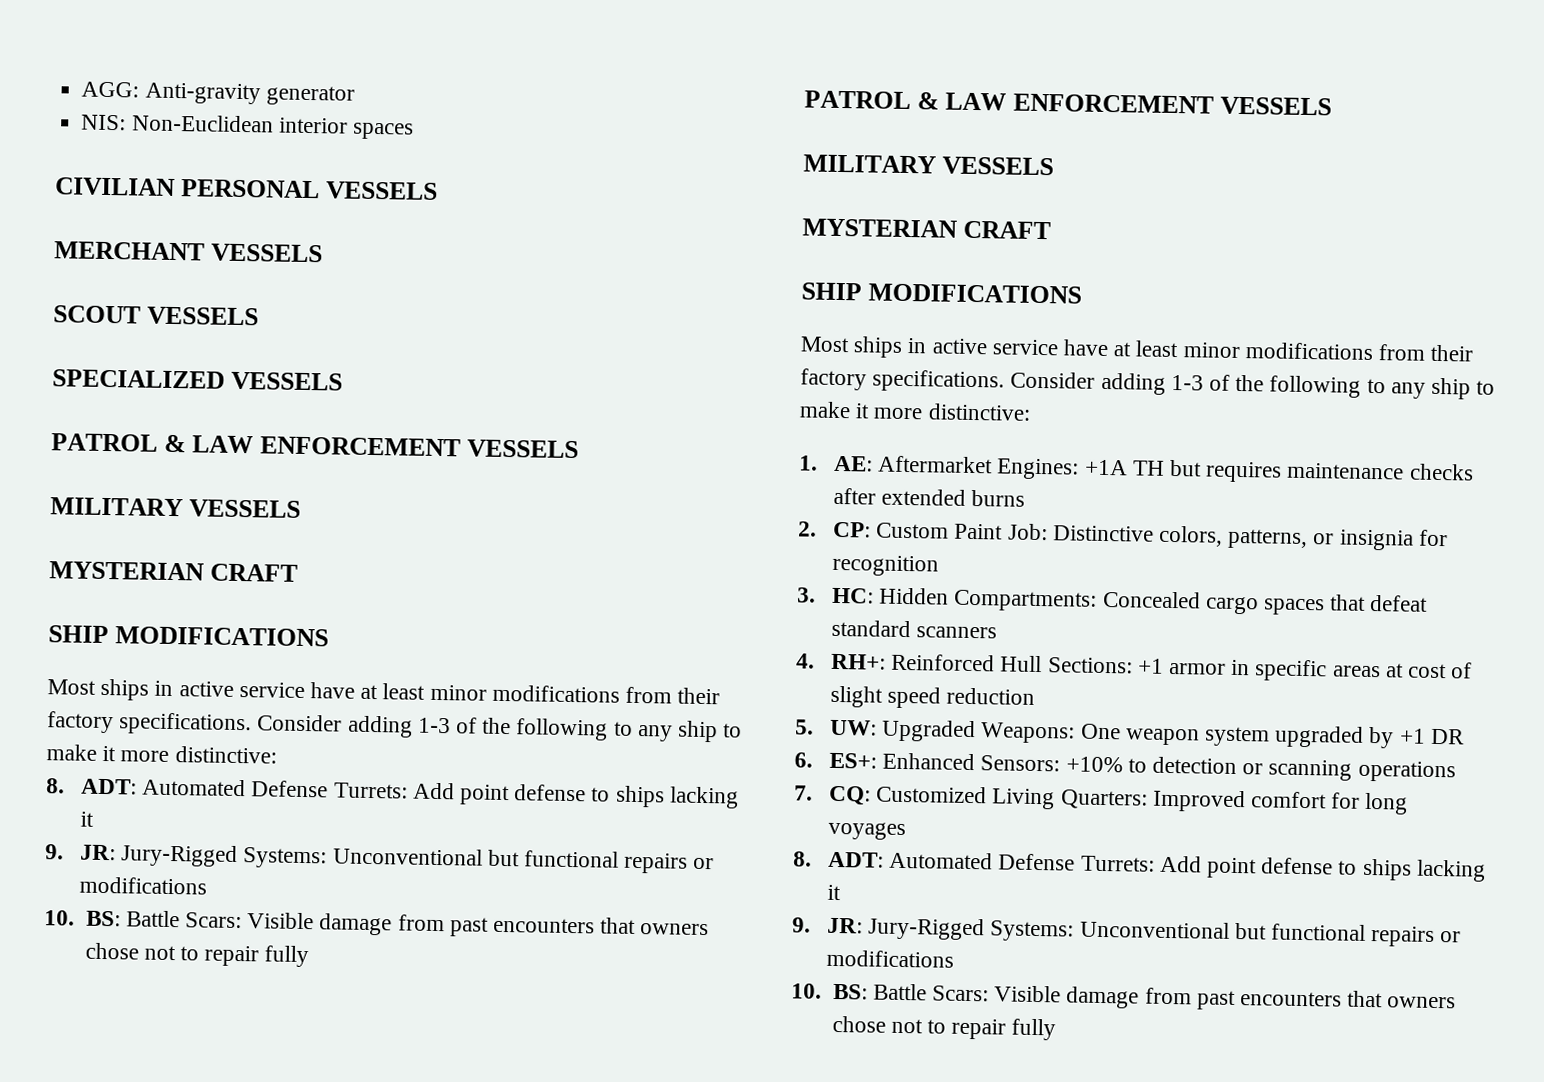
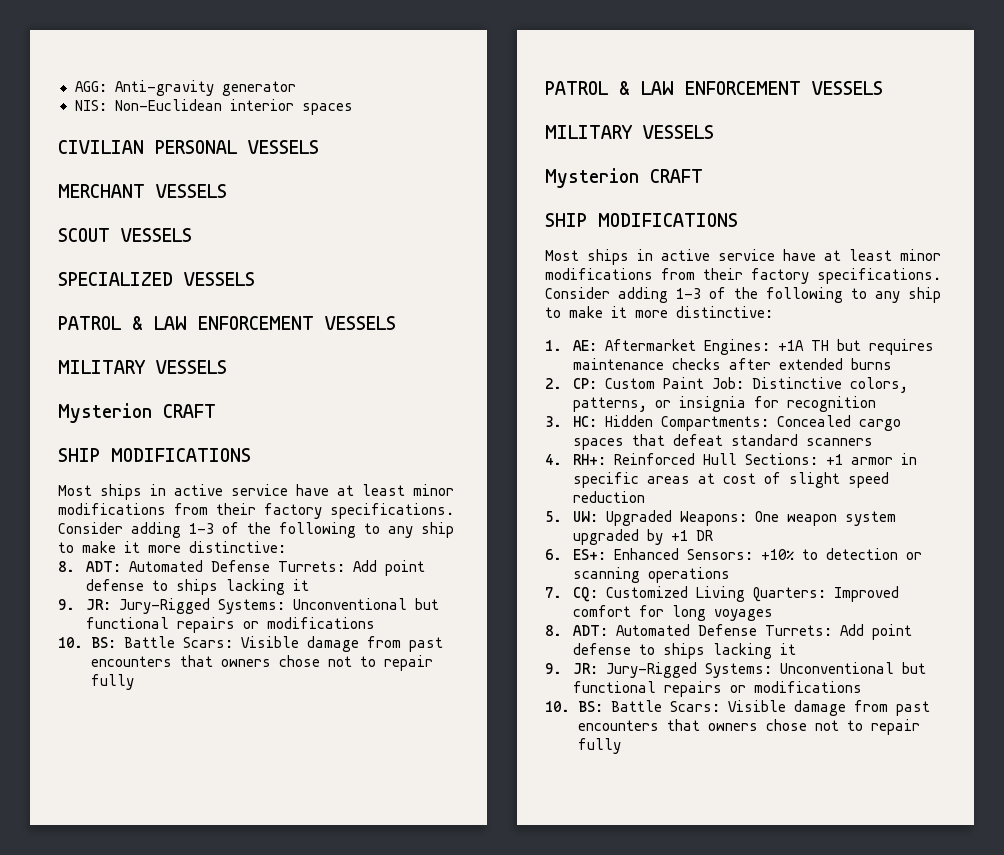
[49,561,205,581] MYSTERIAN -> [58,403,152,423] Mysterion
[802,218,958,238] MYSTERIAN -> [545,168,639,188] Mysterion

